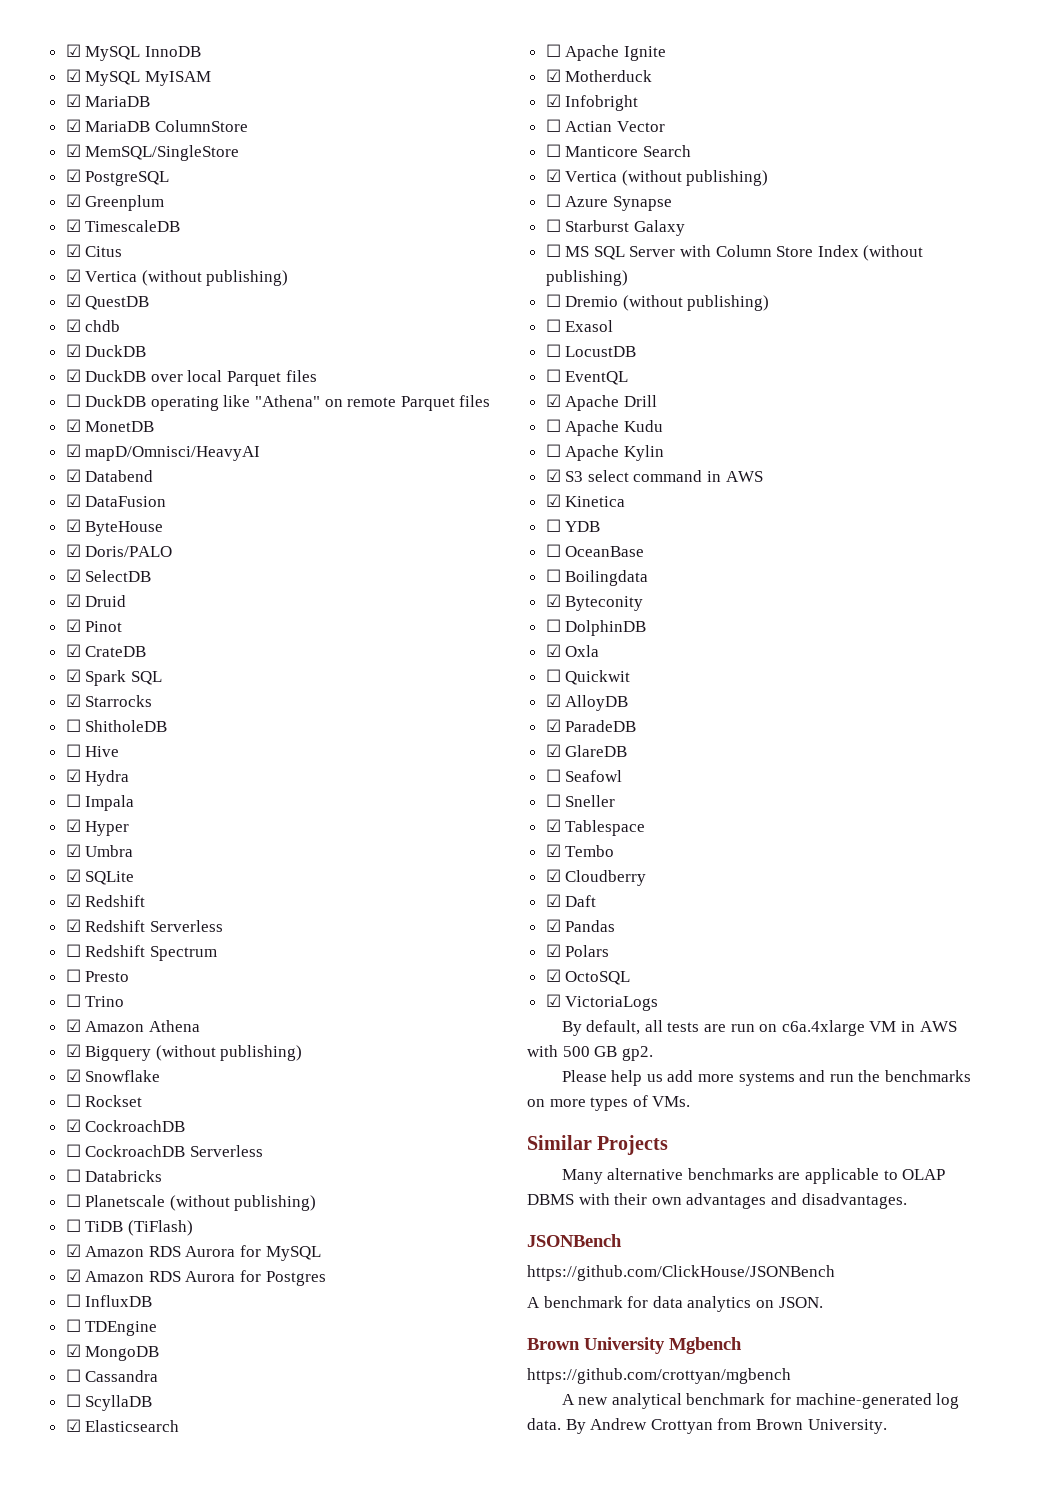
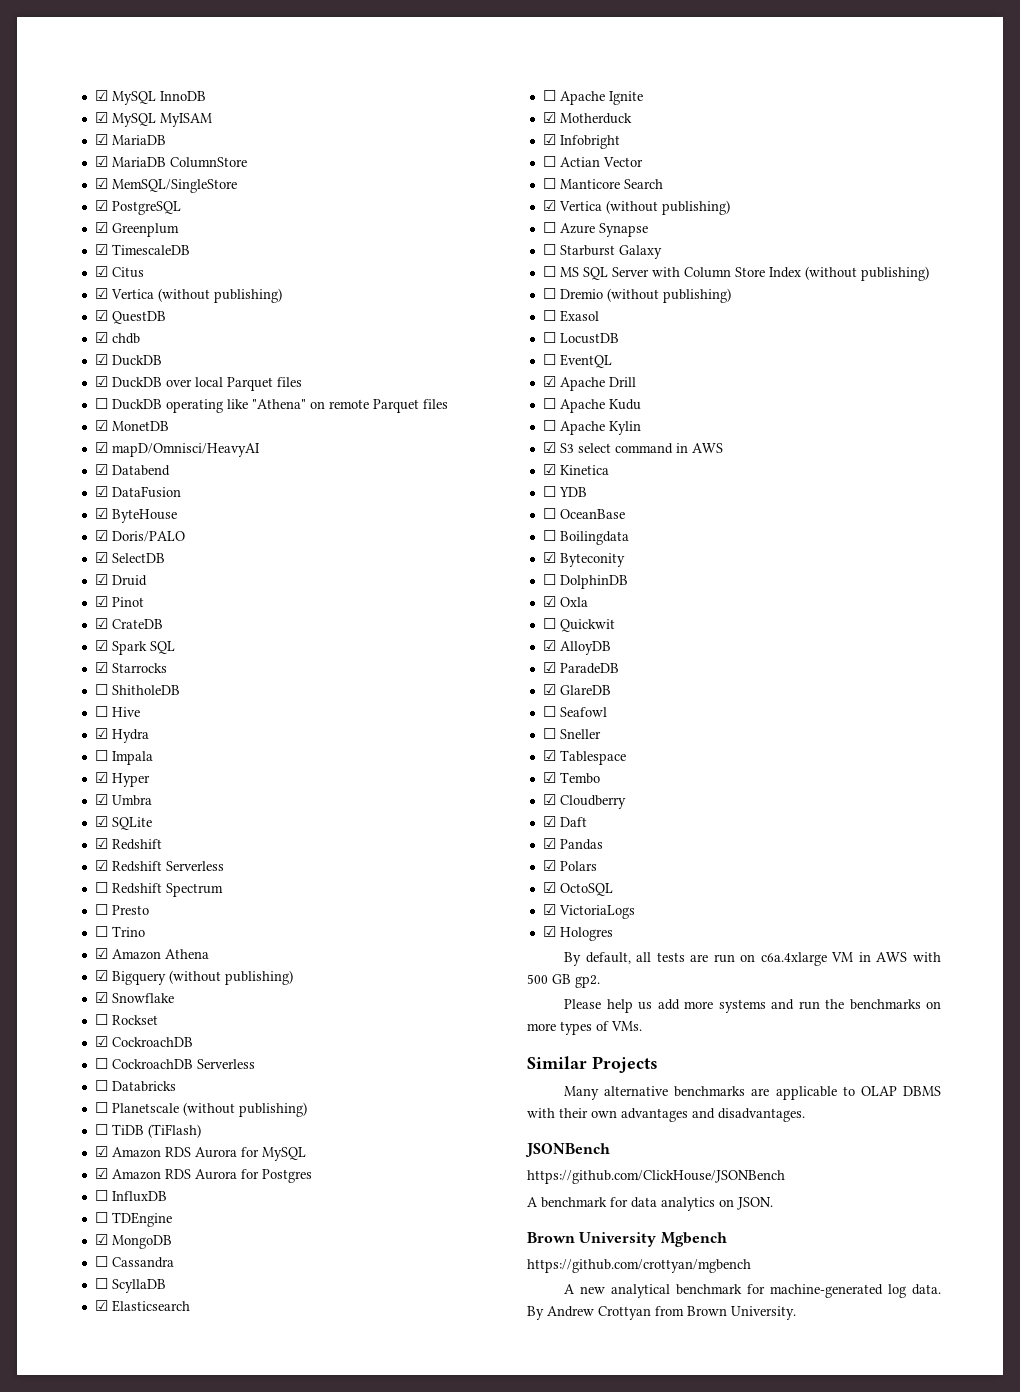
(659, 1003) none -> [542,926,613,941] // ☑ Hologres

